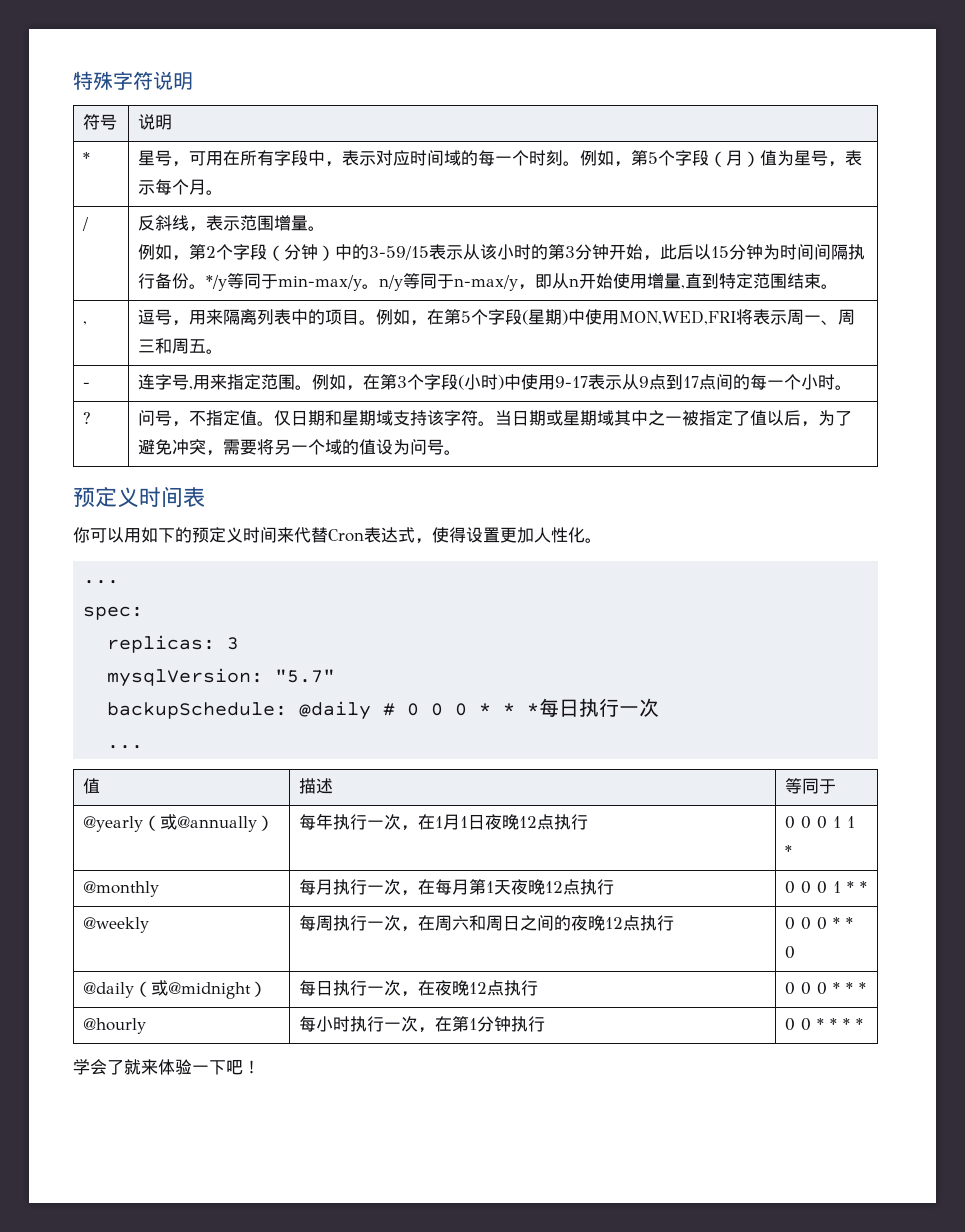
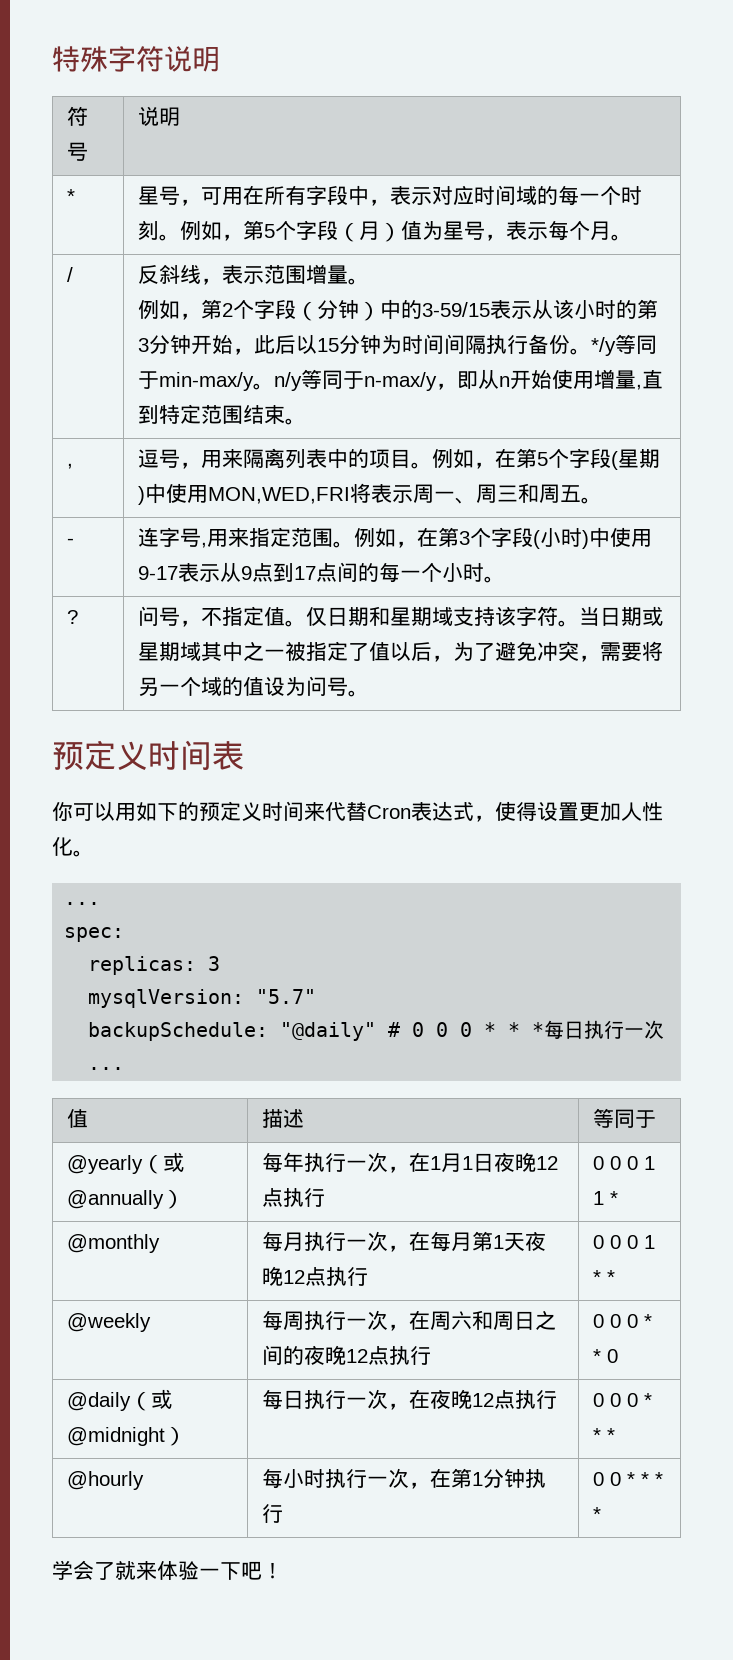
[299,701,372,720] @daily -> [280,1022,377,1041] "@daily"

